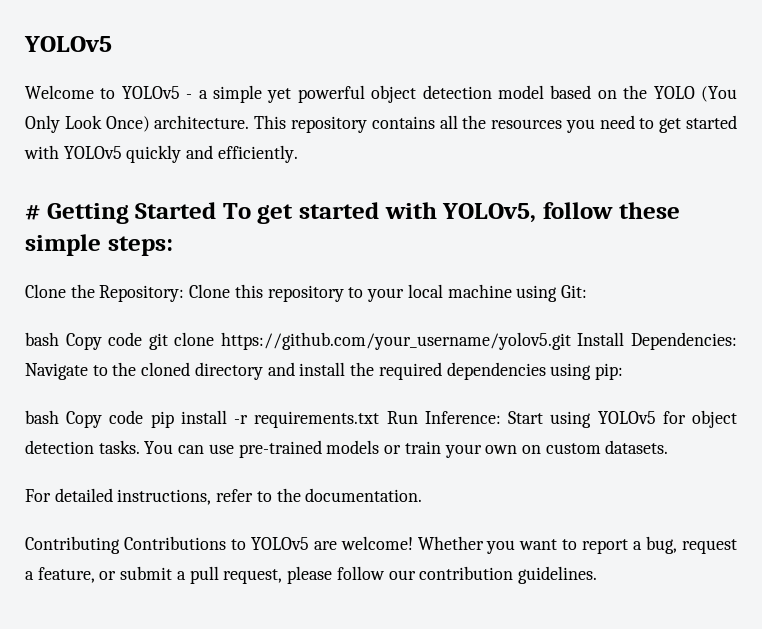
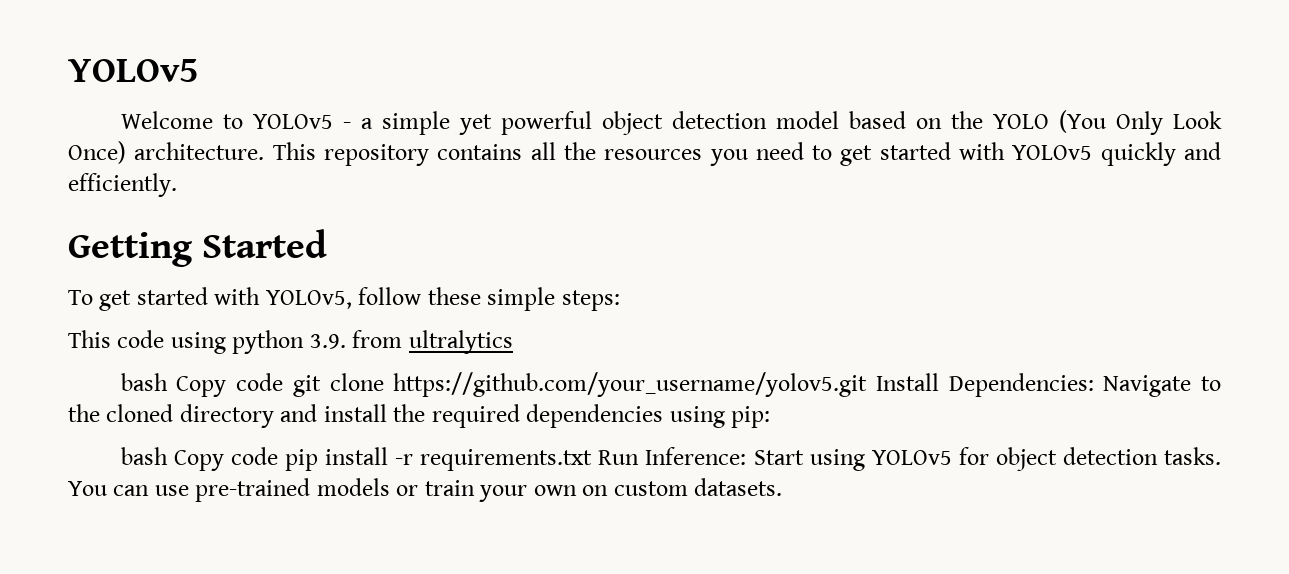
[25,204,40,220] # -> (177, 185) none
(217, 210) none -> (328, 243) //
[25,284,587,302] Clone the Repository: Clone this repository to your local machine using Git: -> [68,330,513,354] This code using python 3.9. from ultralytics
[25,488,423,505] [25,536,737,554] [25,566,597,584] // For detailed instructions, refer to the documentation. // Contributing Contributions to YOLOv5 are welcome! Whether you want to report a bug, request a feature, or submit a pull request, please follow our contribution guidelines. -> (783, 487) none

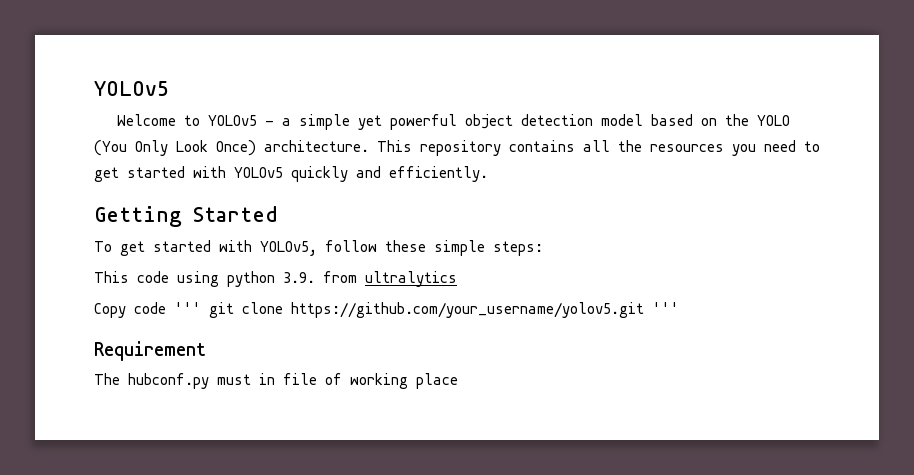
[120,373,284,397] bash Copy code -> [94,302,201,318] Copy code '''
[875,373,1221,397] [68,404,771,428] [120,447,1221,471] [68,478,783,502] Install Dependencies: Navigate to the cloned directory and install the required dependencies using pip: // bash Copy code pip install -r requirements.txt Run Inference: Start using YOLOv5 for object detection tasks. You can use pre-trained models or train your own on custom datasets. -> [652,302,679,314] [94,341,206,361] [94,373,458,389] ''' // Requirement // The hubconf.py must in file of working place

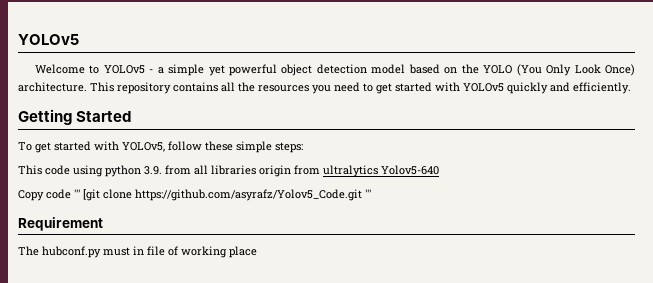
(357, 277) none -> [194,165,320,177] all libraries origin from
(457, 279) none -> [381,165,439,175] Yolov5-640
[209,302,644,318] git clone https://github.com/your_username/yolov5.git -> [83,189,362,201] [git clone https://github.com/asyrafz/Yolov5_Code.git

